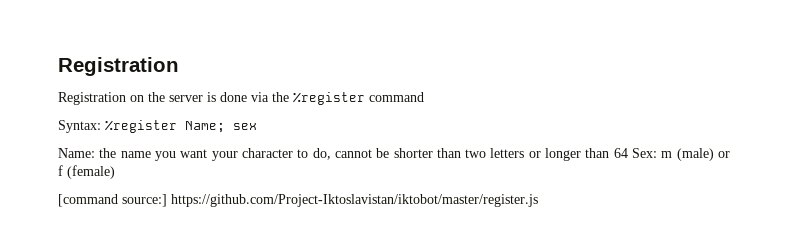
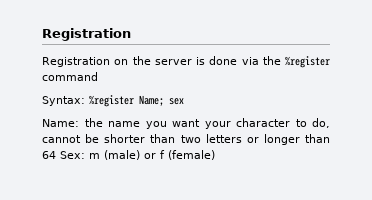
[58,194,538,207] // [command source:] https://github.com/Project-Iktoslavistan/iktobot/master/register.js -> (215, 155) none

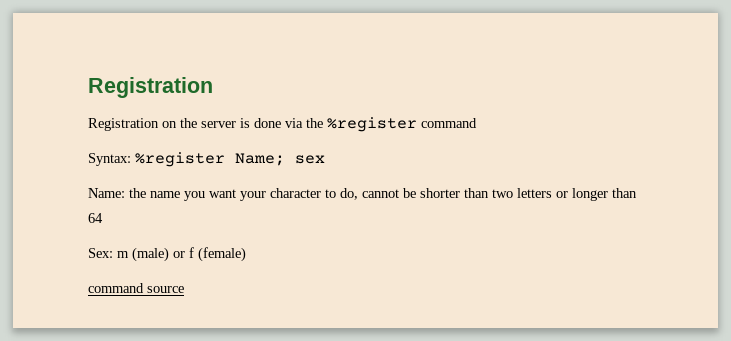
(56, 155) none -> (103, 218) //
(215, 155) none -> [88,283,184,293] // command source

